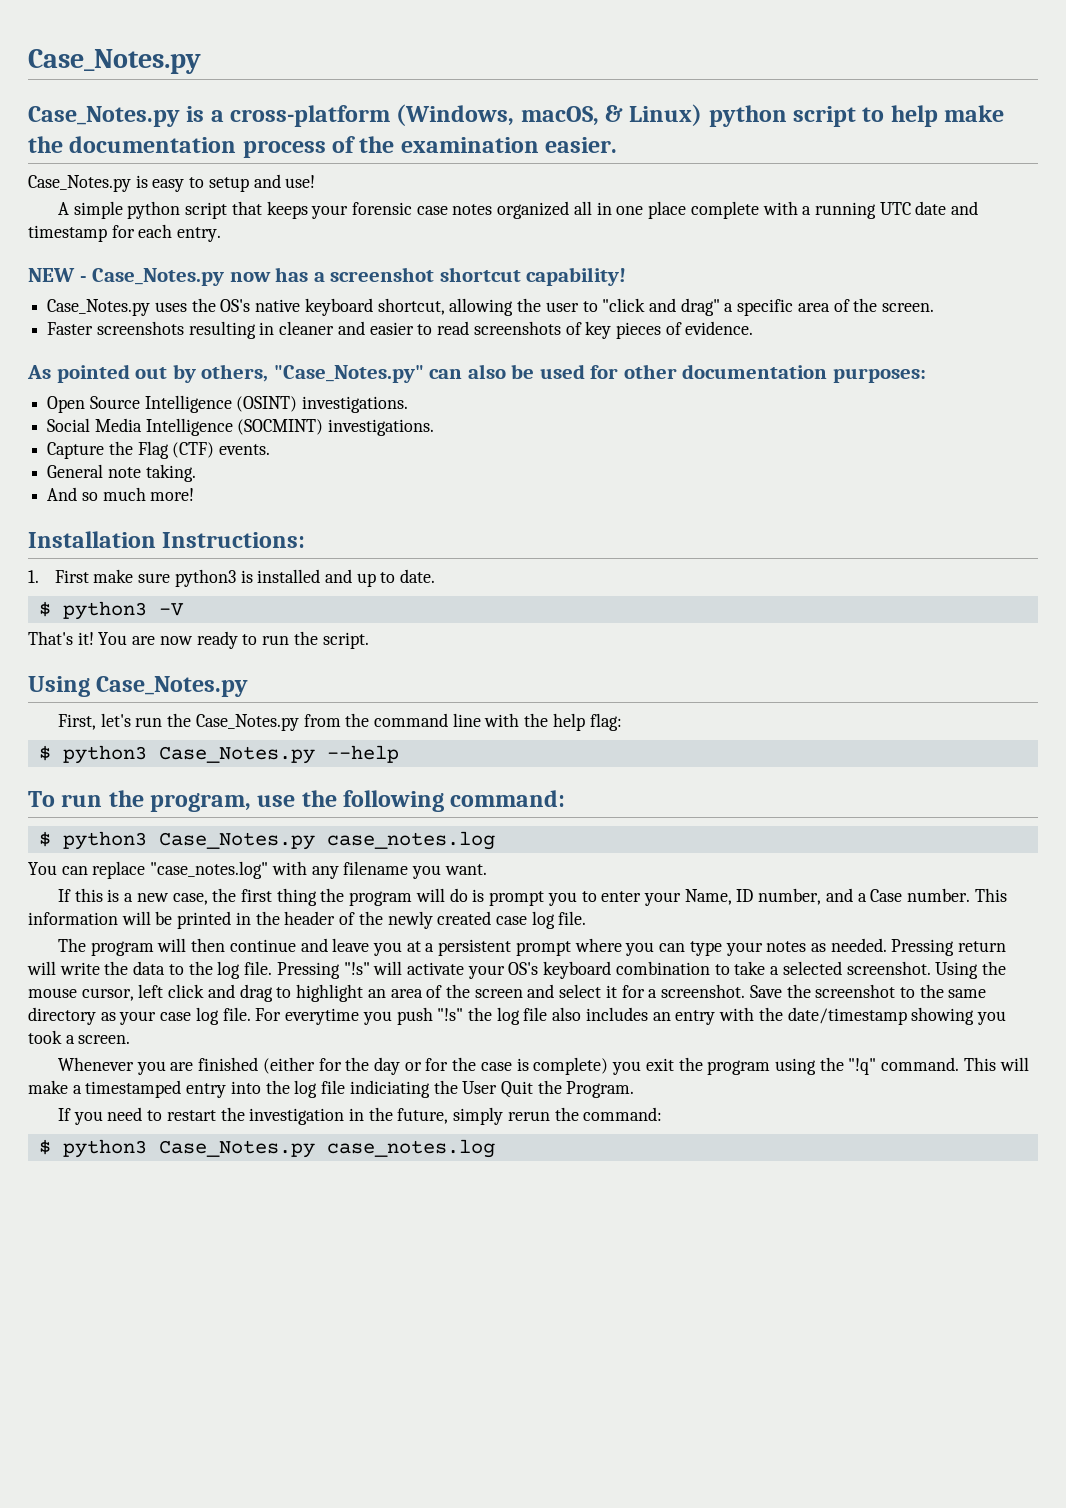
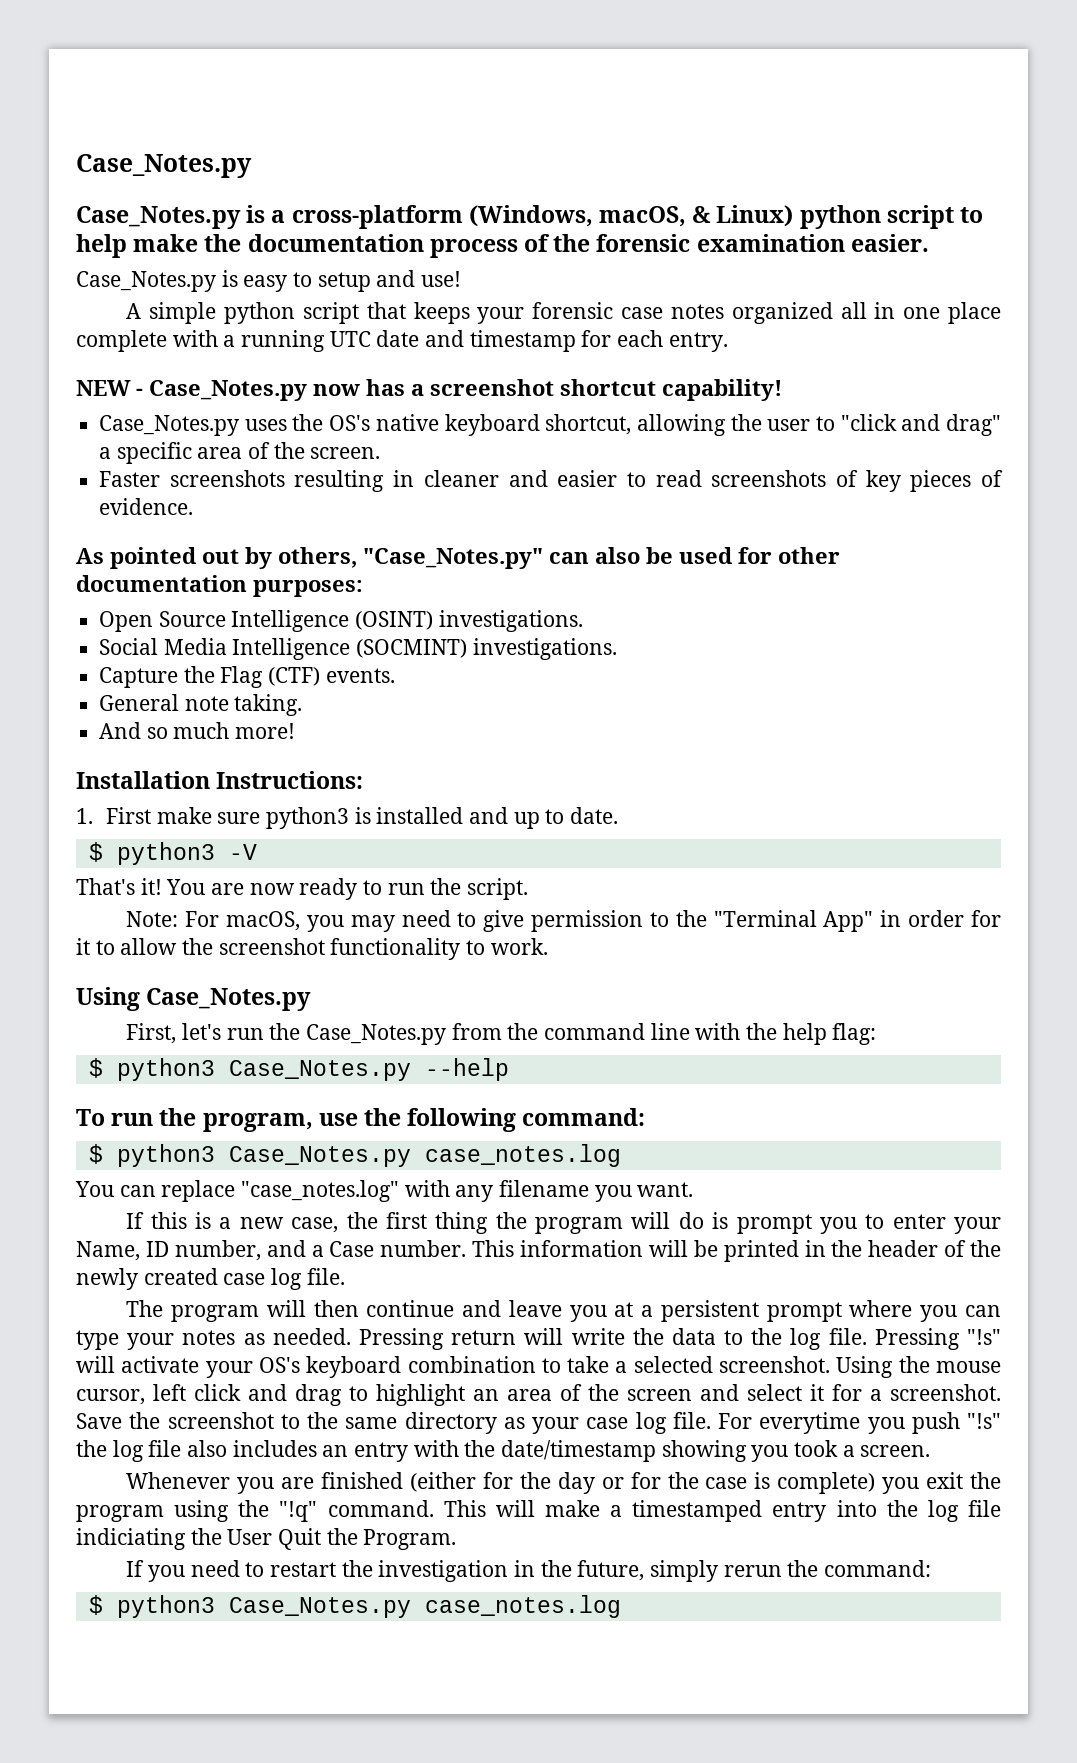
(395, 144) none -> [596,234,691,252] forensic
(369, 640) none -> [126,910,1002,932] [76,938,548,960] // Note: For macOS, you may need to give permission to the "Terminal App" in order for it to allow the screenshot functionality to work.

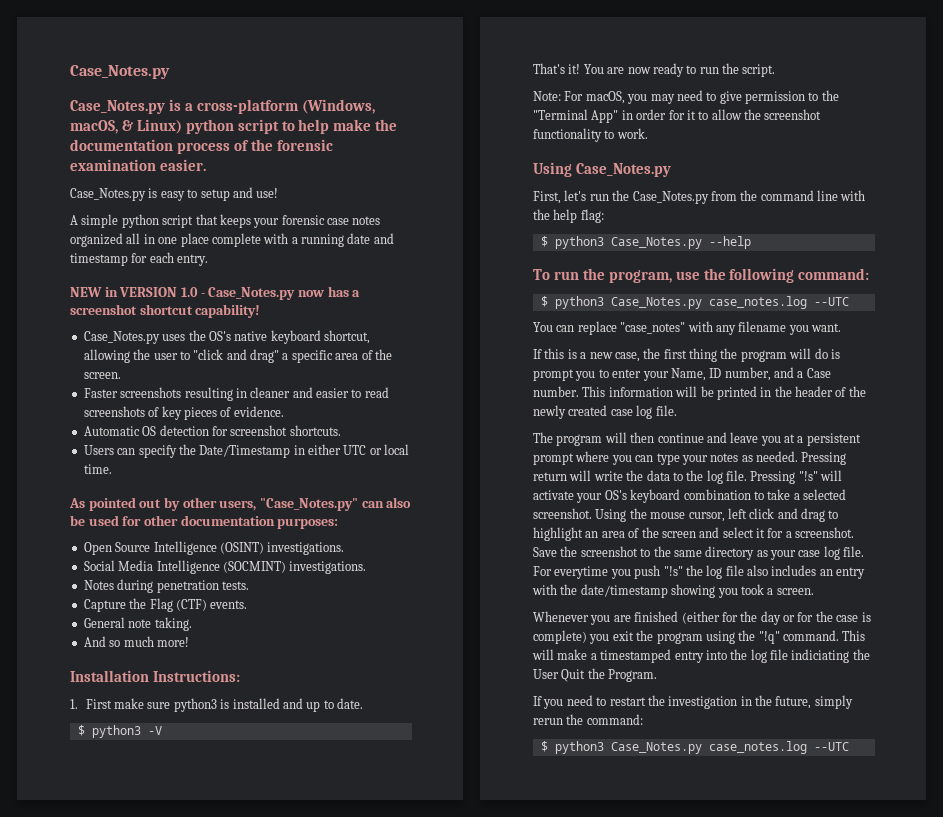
[329,331,371,347] UTC -> (344, 240) none
(131, 388) none -> [104,287,198,297] in VERSION 1.0
(194, 506) none -> [83,425,341,436] [83,444,410,458] [83,464,112,474] // Automatic OS detection for screenshot shortcuts. // Users can specify the Date/Timestamp in either UTC or local time.
[278,547,357,568] others, -> [182,497,257,511] other users,
(617, 649) none -> [83,579,249,593] // Notes during penetration tests.
(621, 1155) none -> [813,297,849,306] --UTC
[241,1180,400,1202] "case_notes.log" -> [620,322,686,334] "case_notes"
(621, 1606) none -> [813,742,849,751] --UTC

